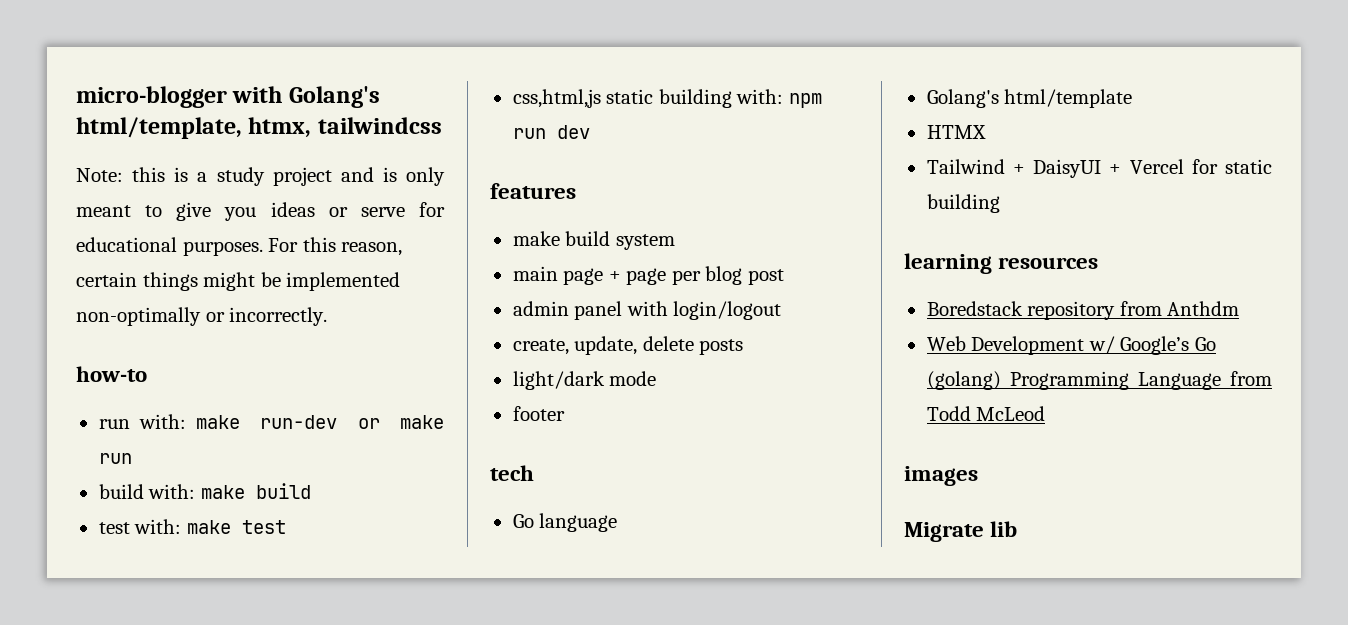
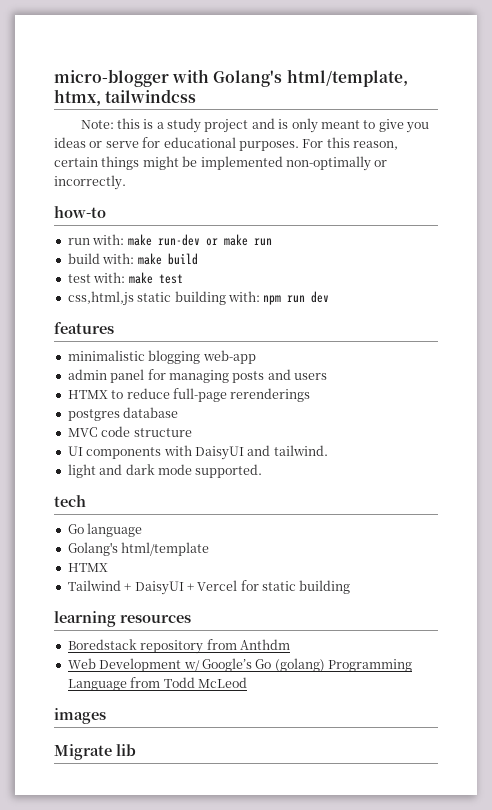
[512,231,675,250] [512,266,784,285] [512,301,782,320] [512,336,744,355] [512,371,605,390] make build system // main page + page per blog post // admin panel with login/logout // create, update, delete posts // light/dark -> [67,350,256,364] [67,369,327,383] [67,388,311,402] [67,407,179,421] [67,426,192,437] [67,445,328,460] [67,464,155,478] minimalistic blogging web-app // admin panel for managing posts and users // HTMX to reduce full-page rerenderings // postgres database // MVC code structure // UI components with DaisyUI and tailwind. // light and dark
[512,406,565,421] // footer -> [195,464,263,478] supported.

